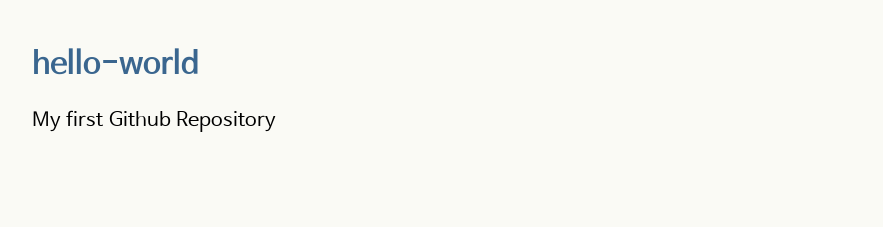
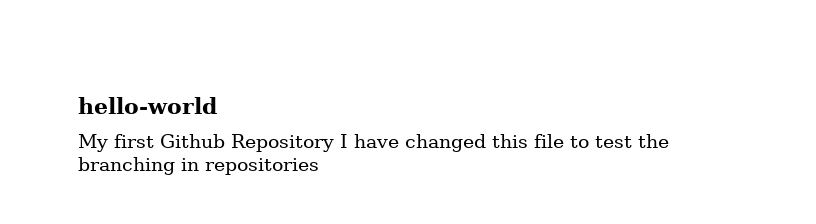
(276, 121) none -> [340,134,669,152] [78,157,319,175] I have changed this file to test the branching in repositories

